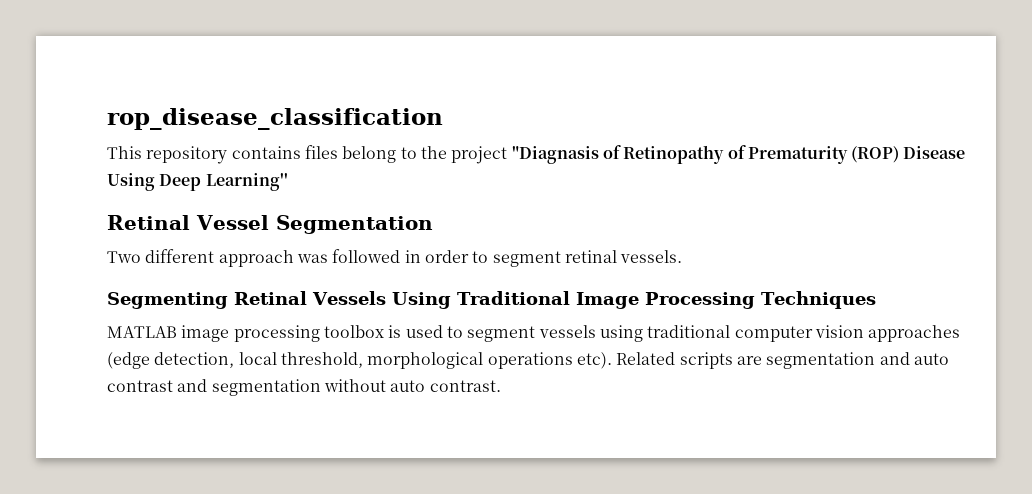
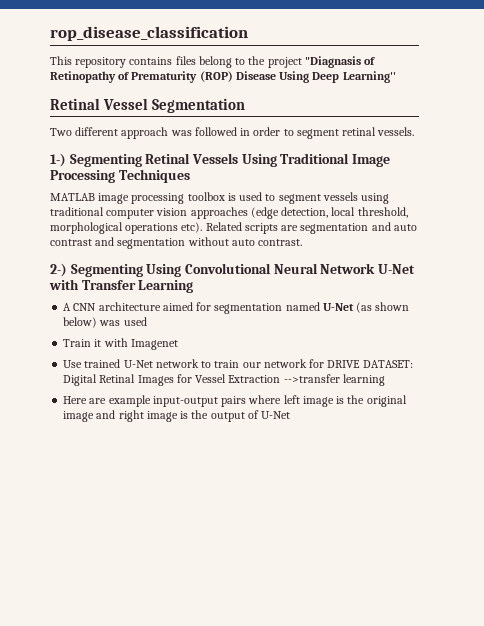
(683, 256) none -> [50,153,66,167] 1-)
(501, 386) none -> [50,263,415,277] [49,279,194,293] [63,302,410,314] [63,317,147,328] [63,338,178,350] [63,359,413,368] [63,374,385,386] [63,395,407,407] [63,410,291,422] // 2-) Segmenting Using Convolutional Neural Network U-Net with Transfer Learning // A CNN architecture aimed for segmentation named U-Net (as shown below) was used // Train it with Imagenet // Use trained U-Net network to train our network for DRIVE DATASET: Digital Retinal Images for Vessel Extraction -->transfer learning // Here are example input-output pairs where left image is the original image and right image is the output of U-Net

